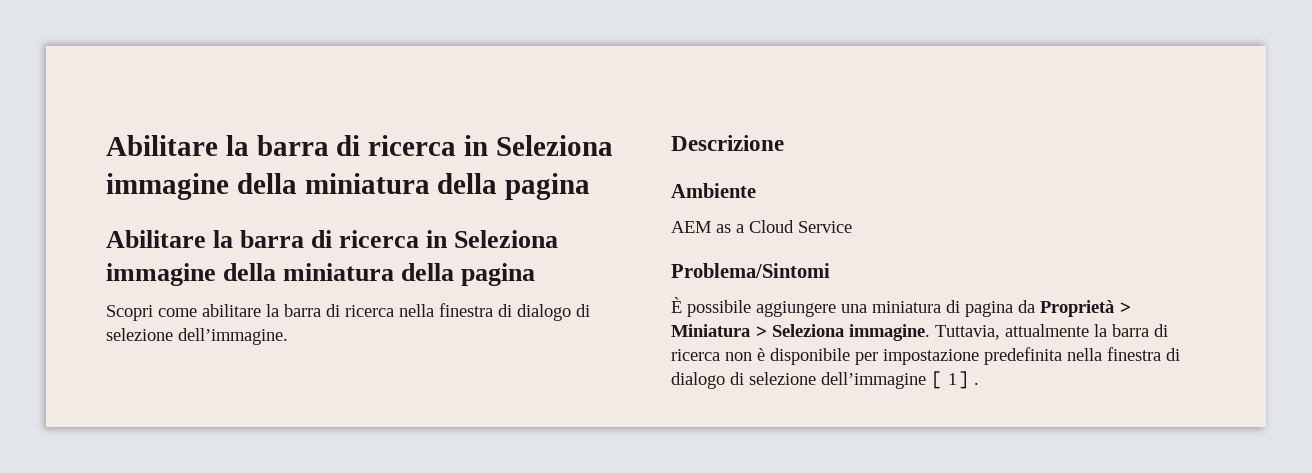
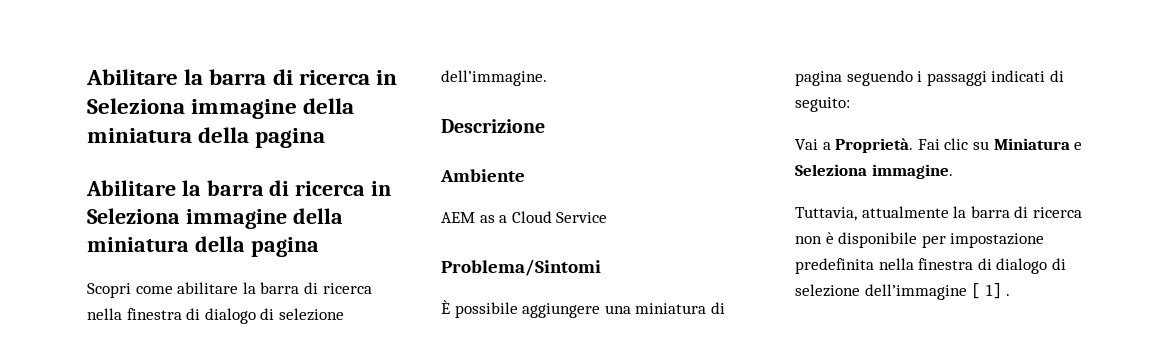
[1018,300,1131,317] [671,324,767,337] da Proprietà > Miniatura > -> [846,70,1064,86] [795,97,850,112] [795,138,1083,153] seguendo i passaggi indicati di seguito: // Vai a Proprietà. Fai clic su Miniatura e
(930, 332) none -> (953, 171) //

